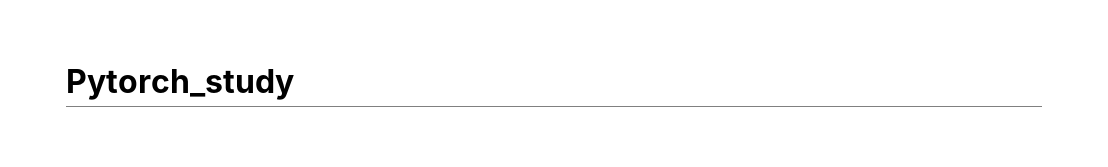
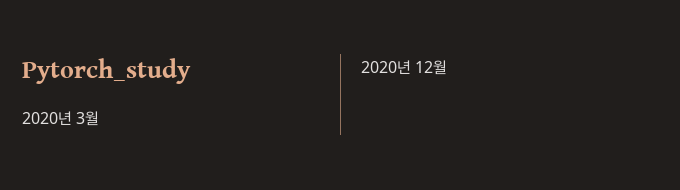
(294, 84) none -> [22,111,100,126] [361,60,448,75] // 2020년 3월 // 2020년 12월

